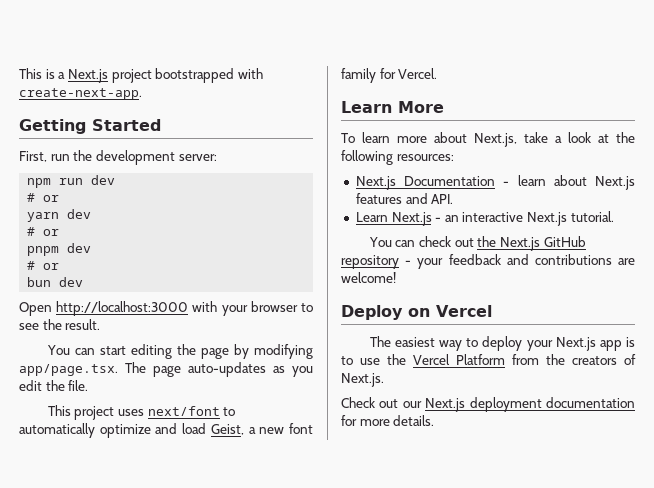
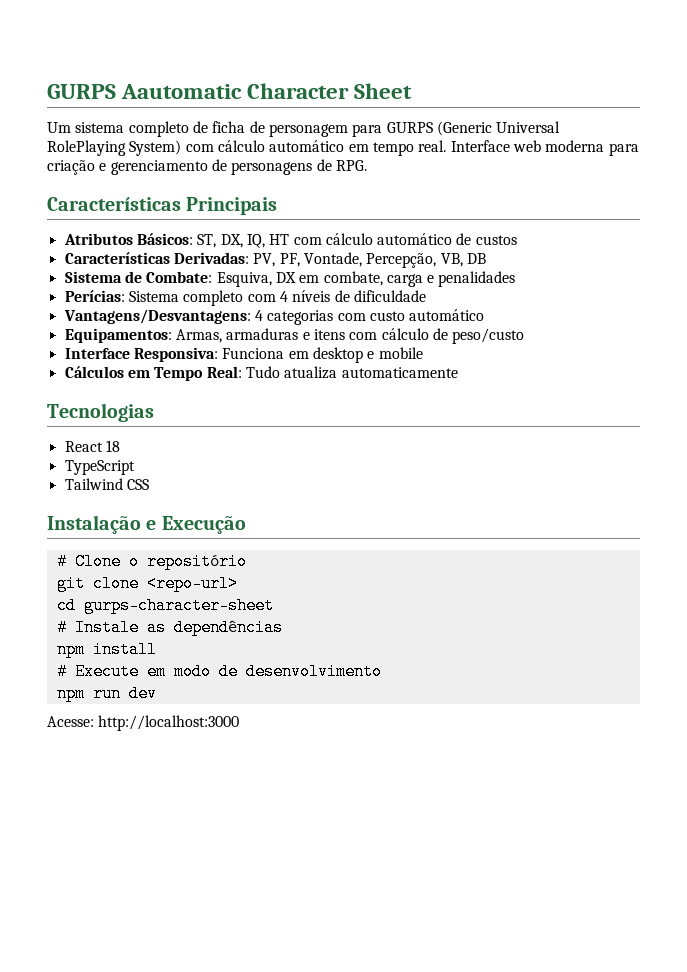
[19,68,263,83] [19,88,142,100] [19,119,161,134] [19,150,217,165] [27,175,116,188] [27,193,60,202] [27,209,92,222] [27,227,60,236] [27,243,92,256] [27,261,60,270] [27,277,84,287] [19,301,313,316] [19,319,101,330] [46,344,313,359] [19,362,313,377] [19,380,89,391] [47,405,236,420] [19,423,314,438] [341,68,438,83] [341,101,444,113] [341,132,635,147] [341,150,454,165] [355,175,635,190] [355,193,454,204] [355,211,614,226] [368,236,586,251] [341,254,635,269] [341,272,396,283] [341,305,492,320] [369,336,635,351] [341,354,636,365] [341,373,384,387] [341,397,635,412] [341,415,435,426] This is a Next.js project bootstrapped with create-next-app. // Getting Started // First, run the development server: // npm run dev // # or // yarn dev // # or // pnpm dev // # or // bun dev // Open http://localhost:3000 with your browser to see the result. // You can start editing the page by modifying app/page.tsx. The page auto-updates as you edit the file. // This project uses next/font to automatically optimize and load Geist, a new font family for Vercel. // Learn More // To learn more about Next.js, take a look at the following resources: // Next.js Documentation - learn about Next.js features and API. // Learn Next.js - an interactive Next.js tutorial. // You can check out the Next.js GitHub repository - your feedback and contributions are welcome! // Deploy on Vercel // The easiest way to deploy your Next.js app is to use the Vercel Platform from the creators of Next.js. // Check out our Next.js deployment documentation for more details. -> [47,83,413,99] [47,121,561,137] [47,140,639,156] [47,159,367,175] [47,197,278,215] [63,233,517,248] [64,252,486,268] [64,271,516,287] [64,290,426,306] [63,309,485,325] [64,328,525,344] [64,347,423,363] [64,366,458,381] [47,403,154,422] [64,440,120,452] [64,460,135,475] [64,478,149,490] [47,515,246,534] [56,553,247,570] [56,575,238,592] [56,597,274,614] [56,619,283,636] [56,641,157,658] [56,663,382,680] [56,685,157,702] [47,715,240,731] GURPS Aautomatic Character Sheet // Um sistema completo de ficha de personagem para GURPS (Generic Universal RolePlaying System) com cálculo automático em tempo real. Interface web moderna para criação e gerenciamento de personagens de RPG. // Características Principais // Atributos Básicos: ST, DX, IQ, HT com cálculo automático de custos // Características Derivadas: PV, PF, Vontade, Percepção, VB, DB // Sistema de Combate: Esquiva, DX em combate, carga e penalidades // Perícias: Sistema completo com 4 níveis de dificuldade // Vantagens/Desvantagens: 4 categorias com custo automático // Equipamentos: Armas, armaduras e itens com cálculo de peso/custo // Interface Responsiva: Funciona em desktop e mobile // Cálculos em Tempo Real: Tudo atualiza automaticamente // Tecnologias // React 18 // TypeScript // Tailwind CSS // Instalação e Execução // # Clone o repositório // git clone <repo-url> // cd gurps-character-sheet // # Instale as dependências // npm install // # Execute em modo de desenvolvimento // npm run dev // Acesse: http://localhost:3000

